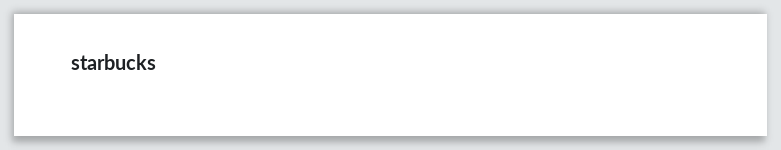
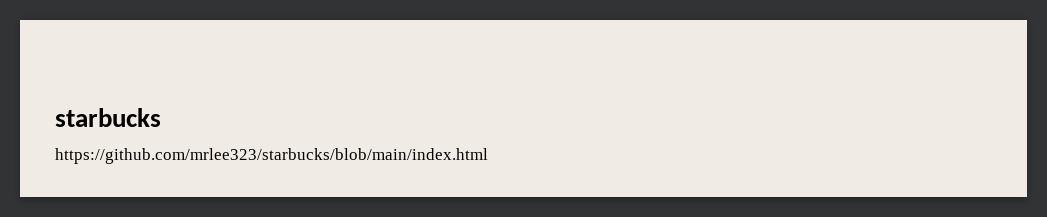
(156, 62) none -> [55,148,488,164] // https://github.com/mrlee323/starbucks/blob/main/index.html

